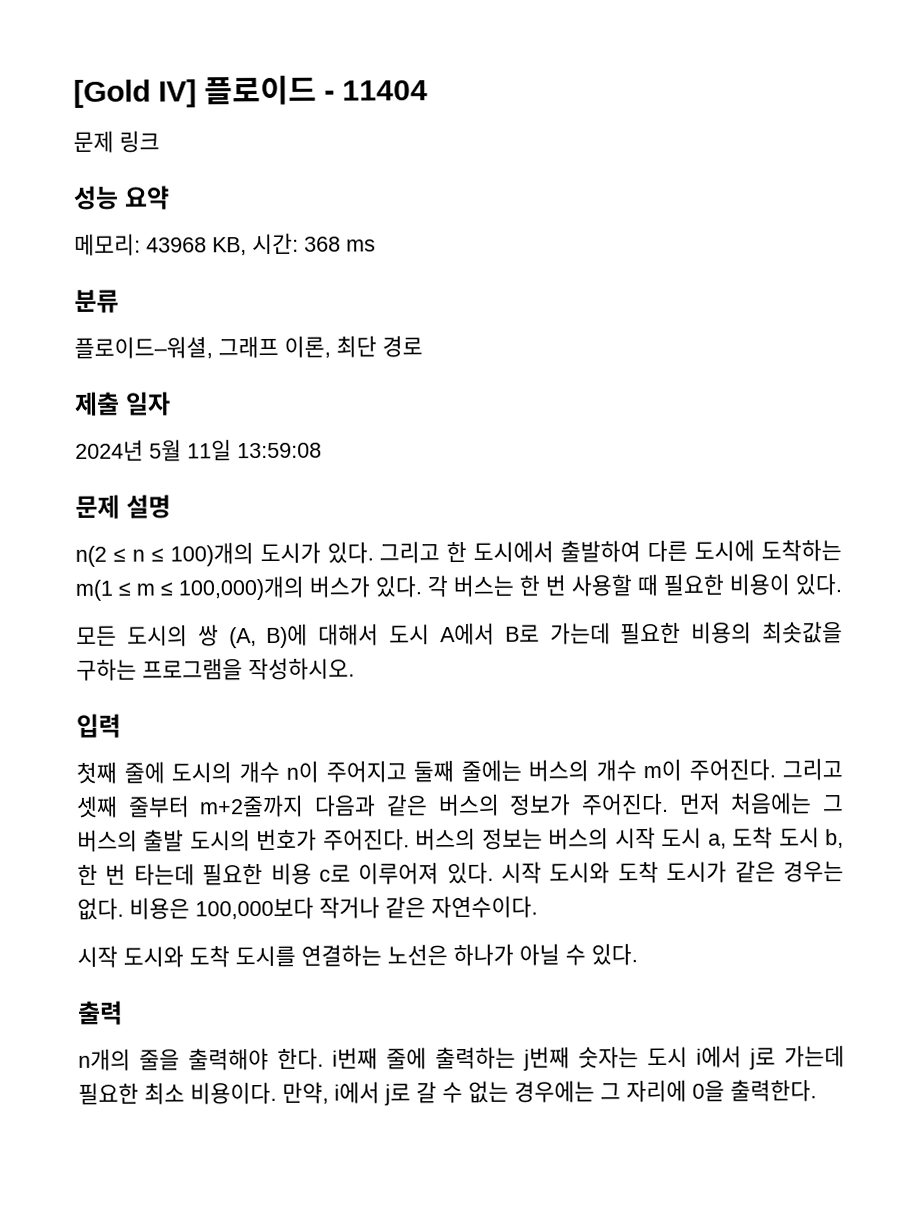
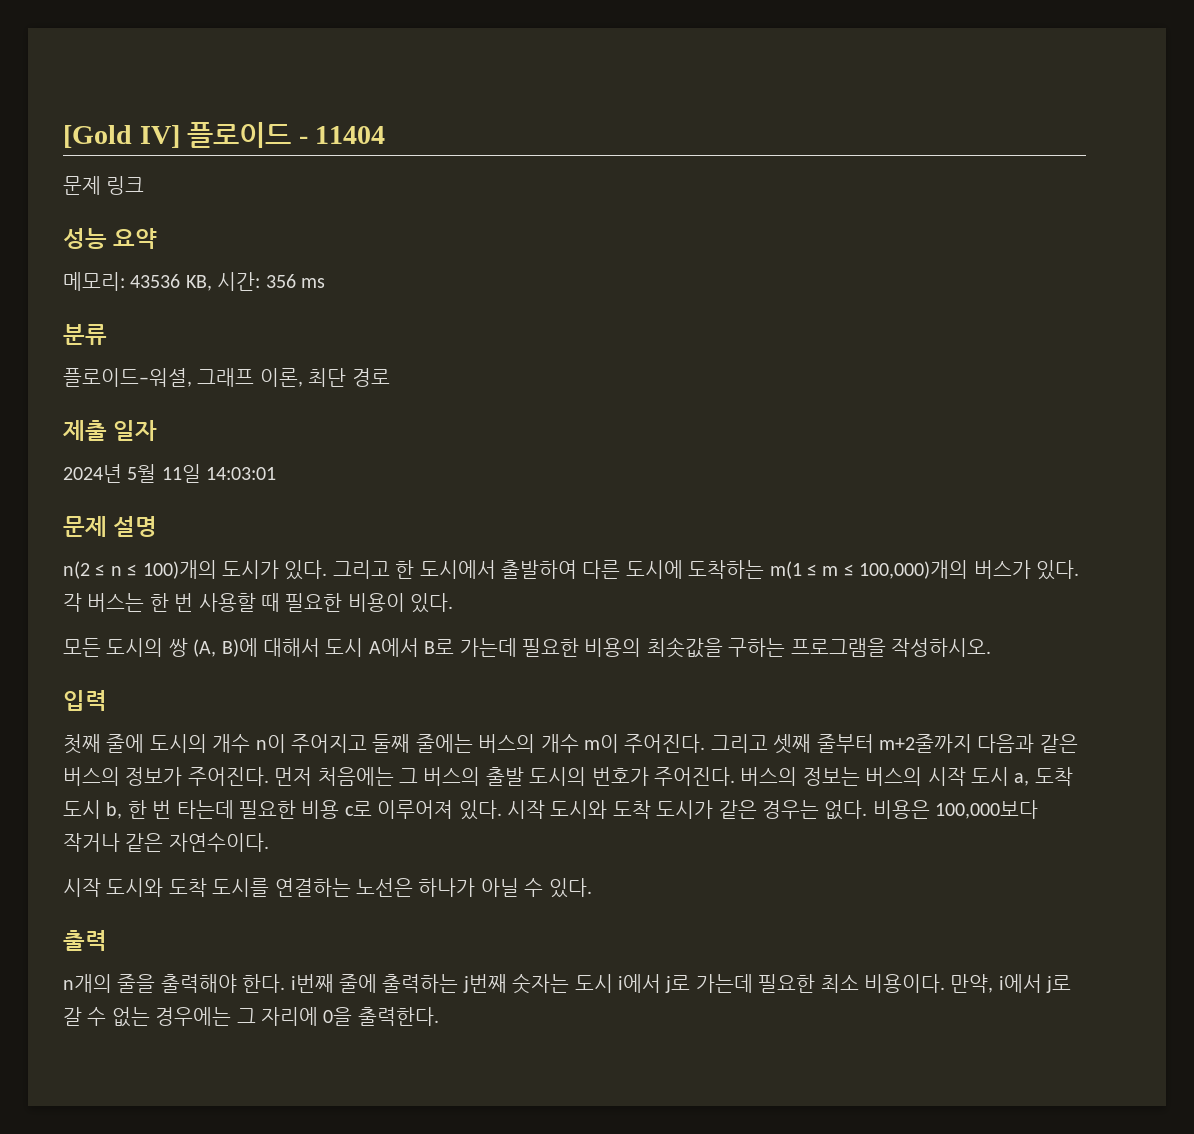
[146,237,207,253] 43968 -> [130,274,181,288] 43536
[304,236,341,252] 368 -> [265,274,296,288] 356
[237,442,322,459] 13:59:08 -> [206,467,277,480] 14:03:01

